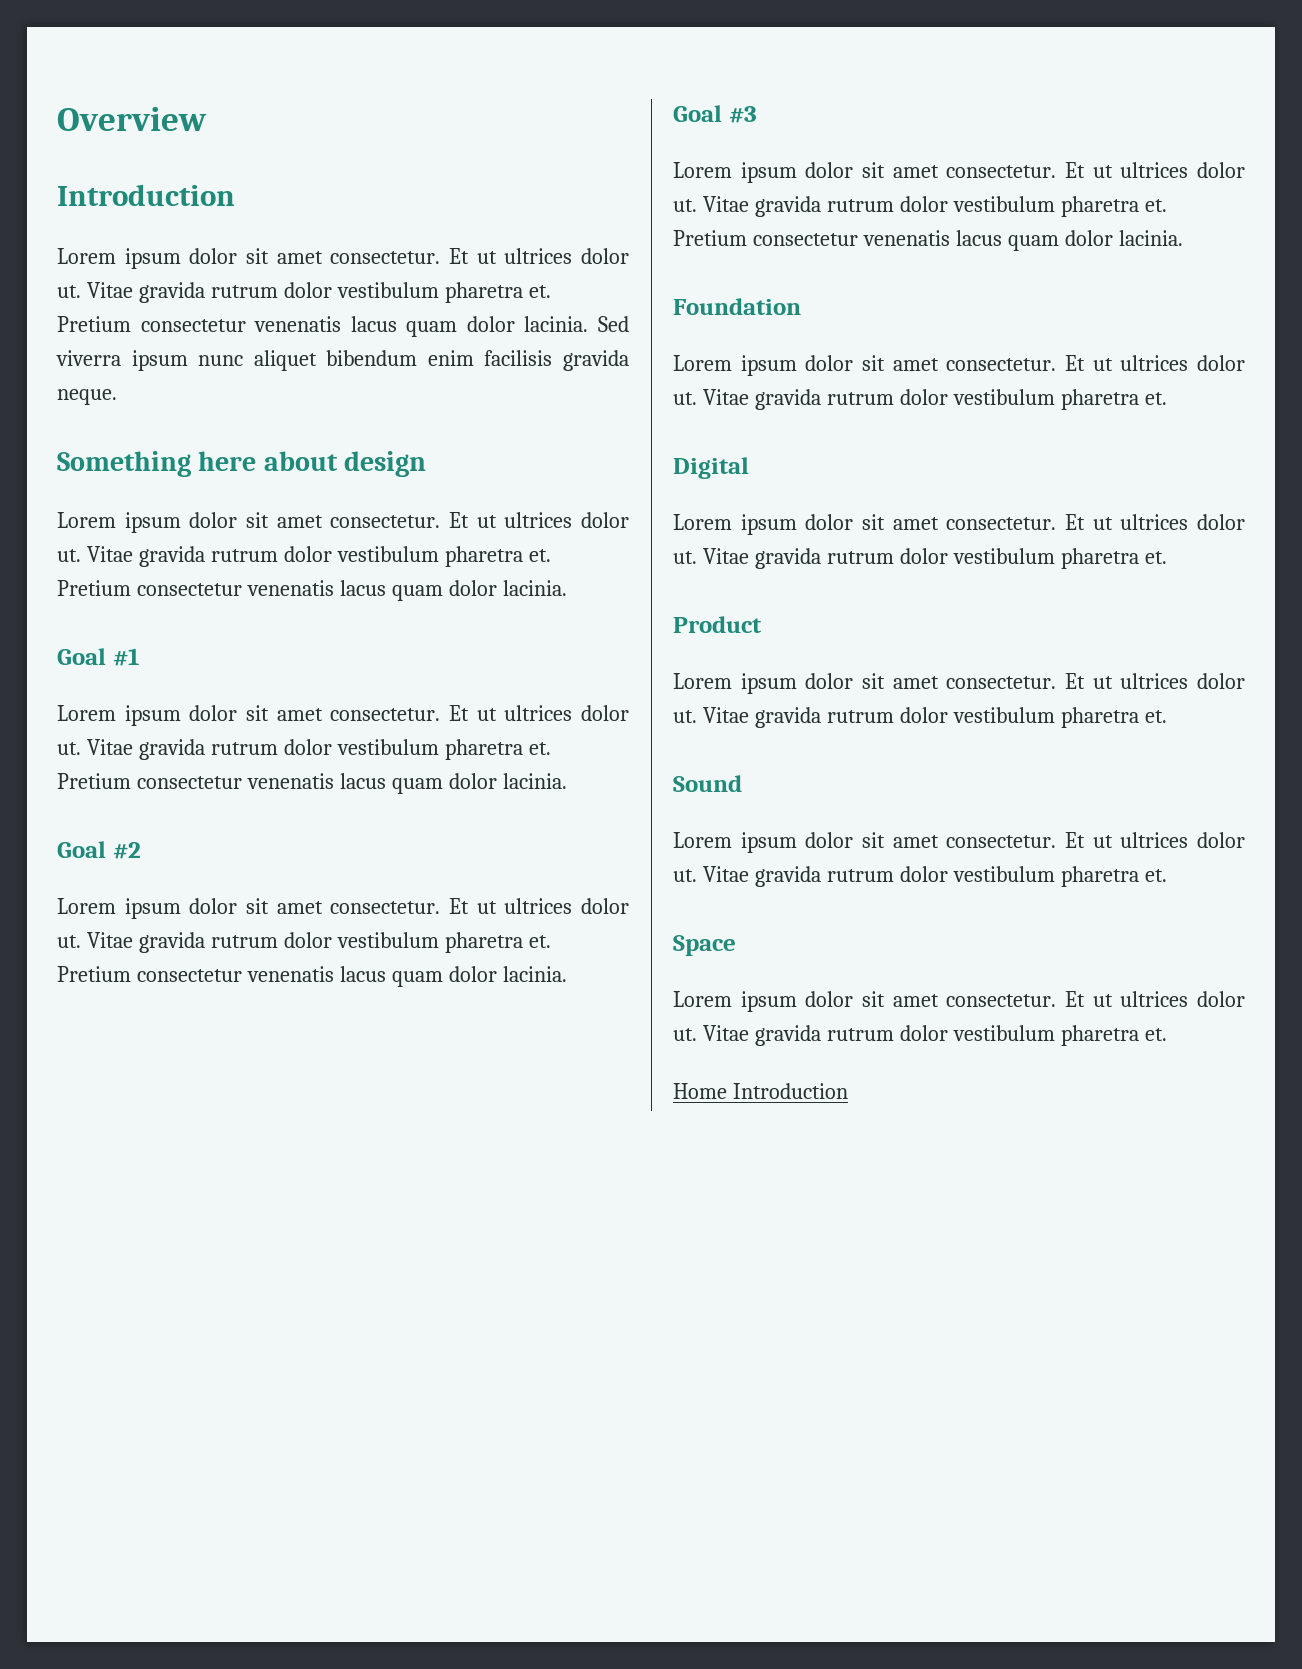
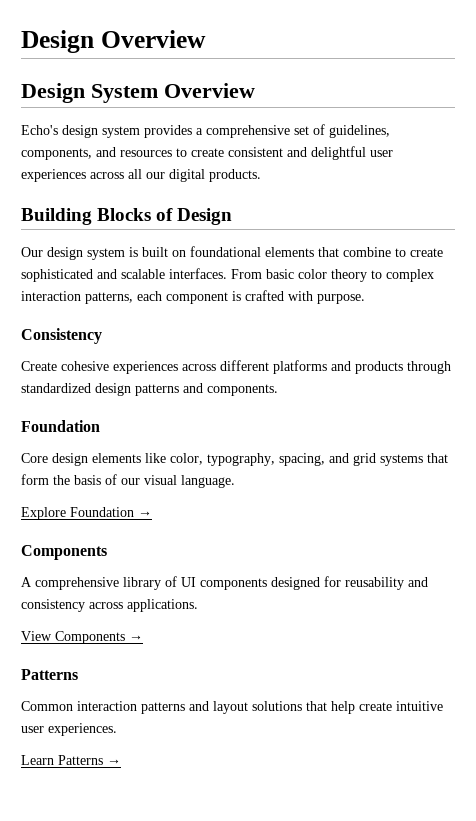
[57,107,207,131] [57,184,235,206] [57,248,629,269] [57,282,551,303] [57,316,629,337] [56,350,629,371] [57,389,117,405] [57,451,427,477] [57,512,629,533] [57,546,551,567] [57,580,567,601] [57,648,139,666] [57,705,629,726] [57,739,551,760] [57,773,567,794] [57,841,141,859] [57,898,629,919] [57,932,551,953] [57,966,567,987] [673,105,757,123] [673,162,1245,183] [673,196,1167,217] [673,230,1183,251] [673,298,801,315] [673,355,1245,376] [673,389,1167,410] [673,457,749,479] [673,514,1245,535] [673,548,1167,569] [673,616,762,633] [673,673,1245,694] [673,707,1167,728] [673,775,742,792] [673,832,1245,853] [673,866,1167,887] [673,935,736,956] [673,991,1245,1012] [673,1025,1167,1046] [673,1083,848,1099] Overview // Introduction // Lorem ipsum dolor sit amet consectetur. Et ut ultrices dolor ut. Vitae gravida rutrum dolor vestibulum pharetra et. Pretium consectetur venenatis lacus quam dolor lacinia. Sed viverra ipsum nunc aliquet bibendum enim facilisis gravida neque. // Something here about design // Lorem ipsum dolor sit amet consectetur. Et ut ultrices dolor ut. Vitae gravida rutrum dolor vestibulum pharetra et. Pretium consectetur venenatis lacus quam dolor lacinia. // Goal #1 // Lorem ipsum dolor sit amet consectetur. Et ut ultrices dolor ut. Vitae gravida rutrum dolor vestibulum pharetra et. Pretium consectetur venenatis lacus quam dolor lacinia. // Goal #2 // Lorem ipsum dolor sit amet consectetur. Et ut ultrices dolor ut. Vitae gravida rutrum dolor vestibulum pharetra et. Pretium consectetur venenatis lacus quam dolor lacinia. // Goal #3 // Lorem ipsum dolor sit amet consectetur. Et ut ultrices dolor ut. Vitae gravida rutrum dolor vestibulum pharetra et. Pretium consectetur venenatis lacus quam dolor lacinia. // Foundation // Lorem ipsum dolor sit amet consectetur. Et ut ultrices dolor ut. Vitae gravida rutrum dolor vestibulum pharetra et. // Digital // Lorem ipsum dolor sit amet consectetur. Et ut ultrices dolor ut. Vitae gravida rutrum dolor vestibulum pharetra et. // Product // Lorem ipsum dolor sit amet consectetur. Et ut ultrices dolor ut. Vitae gravida rutrum dolor vestibulum pharetra et. // Sound // Lorem ipsum dolor sit amet consectetur. Et ut ultrices dolor ut. Vitae gravida rutrum dolor vestibulum pharetra et. // Space // Lorem ipsum dolor sit amet consectetur. Et ut ultrices dolor ut. Vitae gravida rutrum dolor vestibulum pharetra et. // Home Introduction -> [21,30,206,53] [21,83,255,103] [21,124,390,138] [21,146,393,160] [21,169,261,182] [21,208,233,225] [21,246,443,260] [21,268,434,282] [21,290,365,304] [21,328,102,344] [21,360,451,374] [21,383,278,396] [21,420,100,432] [21,453,448,466] [21,474,235,488] [21,507,152,520] [21,545,107,560] [21,576,428,590] [21,599,198,612] [21,631,143,644] [21,669,78,680] [21,701,443,714] [21,723,117,736] [21,755,121,765] Design Overview // Design System Overview // Echo's design system provides a comprehensive set of guidelines, components, and resources to create consistent and delightful user experiences across all our digital products. // Building Blocks of Design // Our design system is built on foundational elements that combine to create sophisticated and scalable interfaces. From basic color theory to complex interaction patterns, each component is crafted with purpose. // Consistency // Create cohesive experiences across different platforms and products through standardized design patterns and components. // Foundation // Core design elements like color, typography, spacing, and grid systems that form the basis of our visual language. // Explore Foundation → // Components // A comprehensive library of UI components designed for reusability and consistency across applications. // View Components → // Patterns // Common interaction patterns and layout solutions that help create intuitive user experiences. // Learn Patterns →

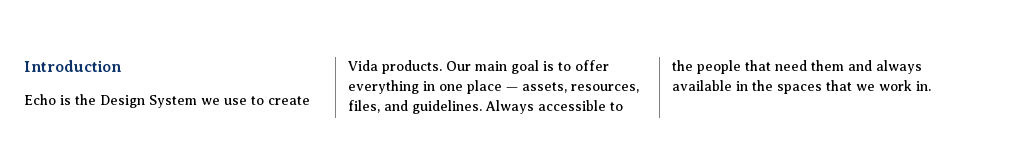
[21,30,206,53] [21,83,255,103] [21,124,390,138] [21,146,393,160] [21,169,261,182] [21,208,233,225] [21,246,443,260] [21,268,434,282] [21,290,365,304] [21,328,102,344] [21,360,451,374] [21,383,278,396] [21,420,100,432] [21,453,448,466] [21,474,235,488] [21,507,152,520] [21,545,107,560] [21,576,428,590] [21,599,198,612] [21,631,143,644] [21,669,78,680] [21,701,443,714] [21,723,117,736] [21,755,121,765] Design Overview // Design System Overview // Echo's design system provides a comprehensive set of guidelines, components, and resources to create consistent and delightful user experiences across all our digital products. // Building Blocks of Design // Our design system is built on foundational elements that combine to create sophisticated and scalable interfaces. From basic color theory to complex interaction patterns, each component is crafted with purpose. // Consistency // Create cohesive experiences across different platforms and products through standardized design patterns and components. // Foundation // Core design elements like color, typography, spacing, and grid systems that form the basis of our visual language. // Explore Foundation → // Components // A comprehensive library of UI components designed for reusability and consistency across applications. // View Components → // Patterns // Common interaction patterns and layout solutions that help create intuitive user experiences. // Learn Patterns → -> [24,60,122,72] [24,94,310,108] [348,60,609,74] [348,80,639,94] [348,100,623,114] [672,60,922,74] [672,80,931,94] Introduction // Echo is the Design System we use to create Vida products. Our main goal is to offer everything in one place — assets, resources, files, and guidelines. Always accessible to the people that need them and always available in the spaces that we work in.

